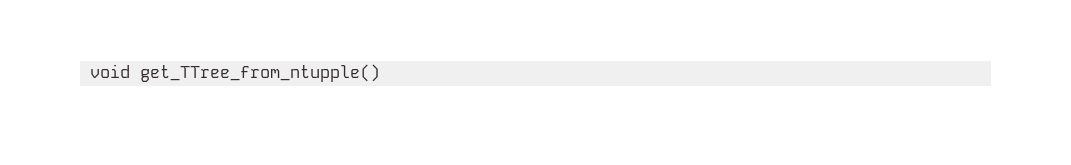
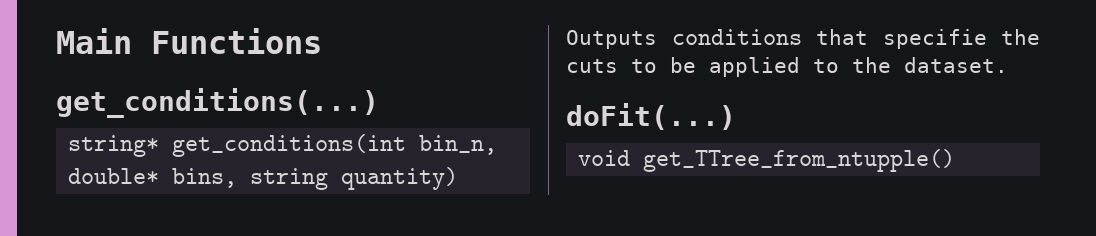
(89, 71) none -> [56,28,322,54] [56,88,379,118] [68,134,498,157] [68,167,459,190] [566,29,1040,49] [566,57,1008,77] [566,103,736,130] Main Functions // get_conditions(...) // string* get_conditions(int bin_n, double* bins, string quantity) // Outputs conditions that specifie the cuts to be applied to the dataset. // doFit(...) //

